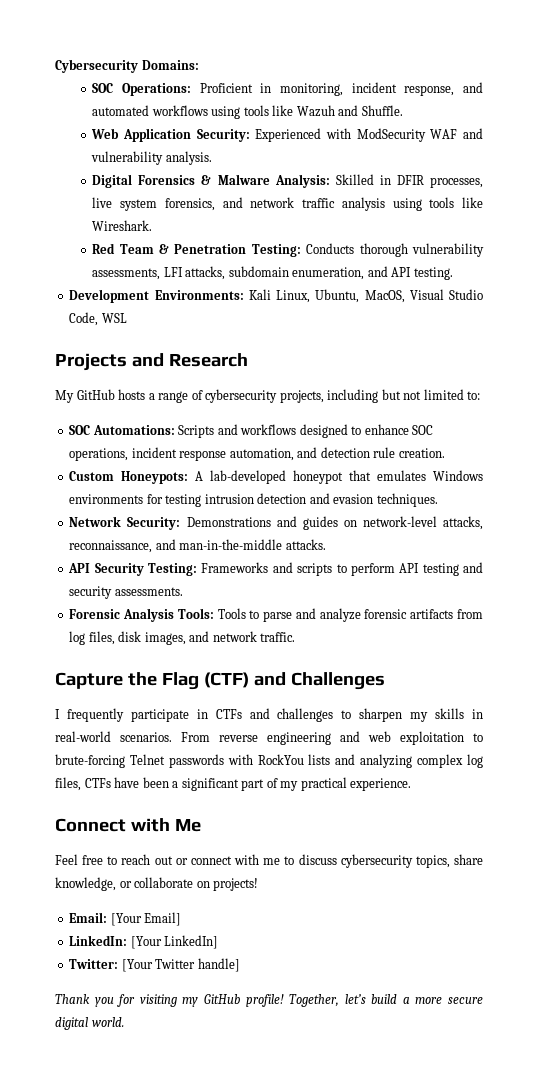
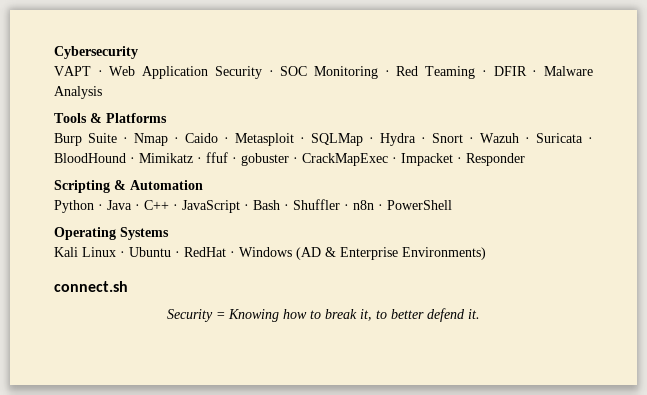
[141,60,199,70] [92,82,483,96] [92,105,403,119] [91,128,483,142] [91,151,212,165] [92,174,483,188] [92,197,483,211] [92,220,153,231] [92,243,484,257] [92,266,453,280] [69,289,483,303] [69,312,127,326] [55,353,248,371] [55,389,481,403] [69,424,434,438] [69,447,445,461] [69,470,483,484] [69,493,438,507] [69,516,484,530] [69,539,326,553] [68,562,483,576] [69,586,183,599] [69,608,483,622] [69,631,296,645] [55,672,385,690] [55,708,484,722] [55,731,483,745] [55,754,484,768] [55,777,412,791] [55,818,201,832] [55,854,483,868] [55,877,259,891] [69,912,182,926] [69,935,219,949] [69,958,240,972] [55,994,483,1007] [55,1017,124,1030] Domains: // SOC Operations: Proficient in monitoring, incident response, and automated workflows using tools like Wazuh and Shuffle. // Web Application Security: Experienced with ModSecurity WAF and vulnerability analysis. // Digital Forensics & Malware Analysis: Skilled in DFIR processes, live system forensics, and network traffic analysis using tools like Wireshark. // Red Team & Penetration Testing: Conducts thorough vulnerability assessments, LFI attacks, subdomain enumeration, and API testing. // Development Environments: Kali Linux, Ubuntu, MacOS, Visual Studio Code, WSL // Projects and Research // My GitHub hosts a range of cybersecurity projects, including but not limited to: // SOC Automations: Scripts and workflows designed to enhance SOC operations, incident response automation, and detection rule creation. // Custom Honeypots: A lab-developed honeypot that emulates Windows environments for testing intrusion detection and evasion techniques. // Network Security: Demonstrations and guides on network-level attacks, reconnaissance, and man-in-the-middle attacks. // API Security Testing: Frameworks and scripts to perform API testing and security assessments. // Forensic Analysis Tools: Tools to parse and analyze forensic artifacts from log files, disk images, and network traffic. // Capture the Flag (CTF) and Challenges // I frequently participate in CTFs and challenges to sharpen my skills in real-world scenarios. From reverse engineering and web exploitation to brute-forcing Telnet passwords with RockYou lists and analyzing complex log files, CTFs have been a significant part of my practical experience. // Connect with Me // Feel free to reach out or connect with me to discuss cybersecurity topics, share knowledge, or collaborate on projects! // Email: [Your Email] // LinkedIn: [Your LinkedIn] // Twitter: [Your Twitter handle] // Thank you for visiting my GitHub profile! Together, let’s build a more secure digital world. -> [54,66,593,79] [54,86,102,99] [54,113,167,123] [54,133,593,146] [54,152,525,166] [54,180,203,193] [54,199,452,213] [54,227,169,240] [54,247,486,260] [54,281,128,292] [167,308,480,322] // VAPT · Web Application Security · SOC Monitoring · Red Teaming · DFIR · Malware Analysis // Tools & Platforms // Burp Suite · Nmap · Caido · Metasploit · SQLMap · Hydra · Snort · Wazuh · Suricata · BloodHound · Mimikatz · ffuf · gobuster · CrackMapExec · Impacket · Responder // Scripting & Automation // Python · Java · C++ · JavaScript · Bash · Shuffler · n8n · PowerShell // Operating Systems // Kali Linux · Ubuntu · RedHat · Windows (AD & Enterprise Environments) // connect.sh // Security = Knowing how to break it, to better defend it.

